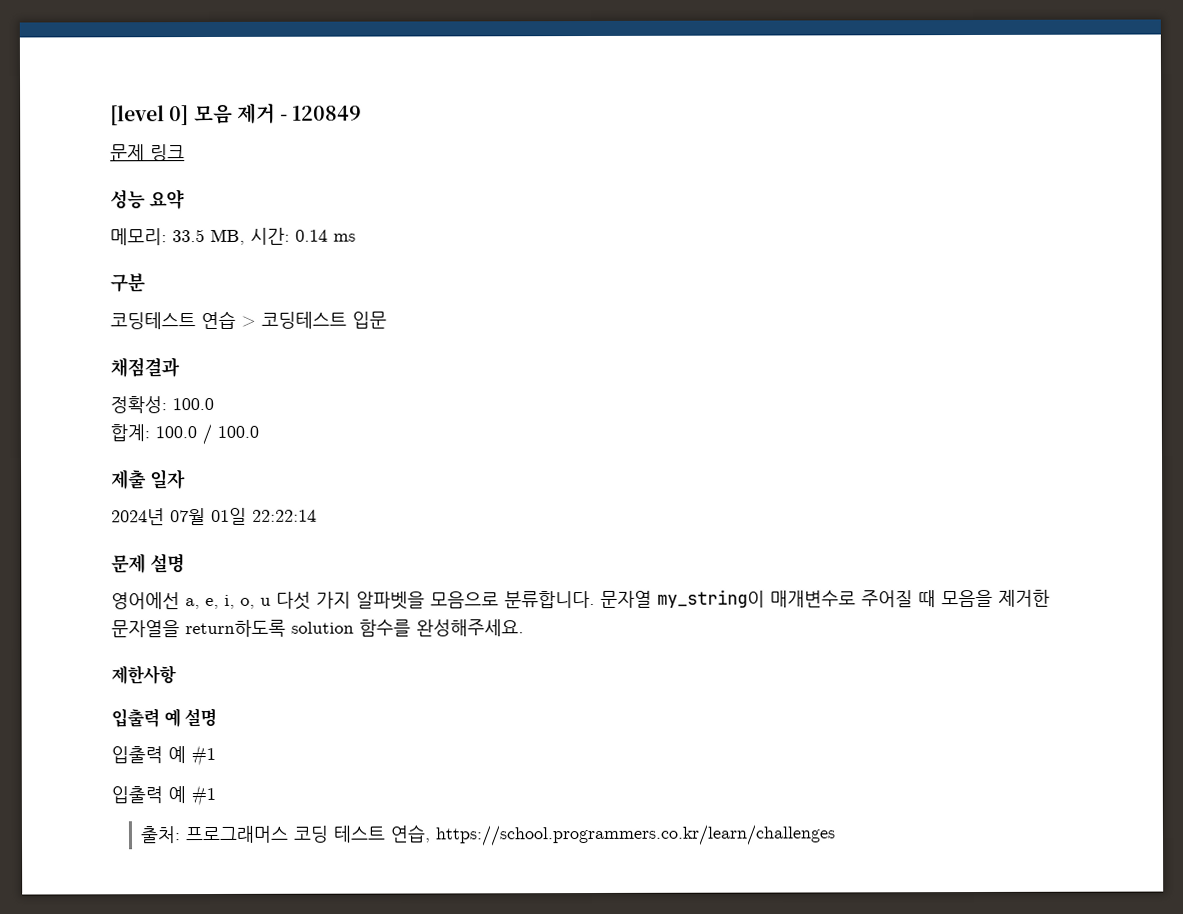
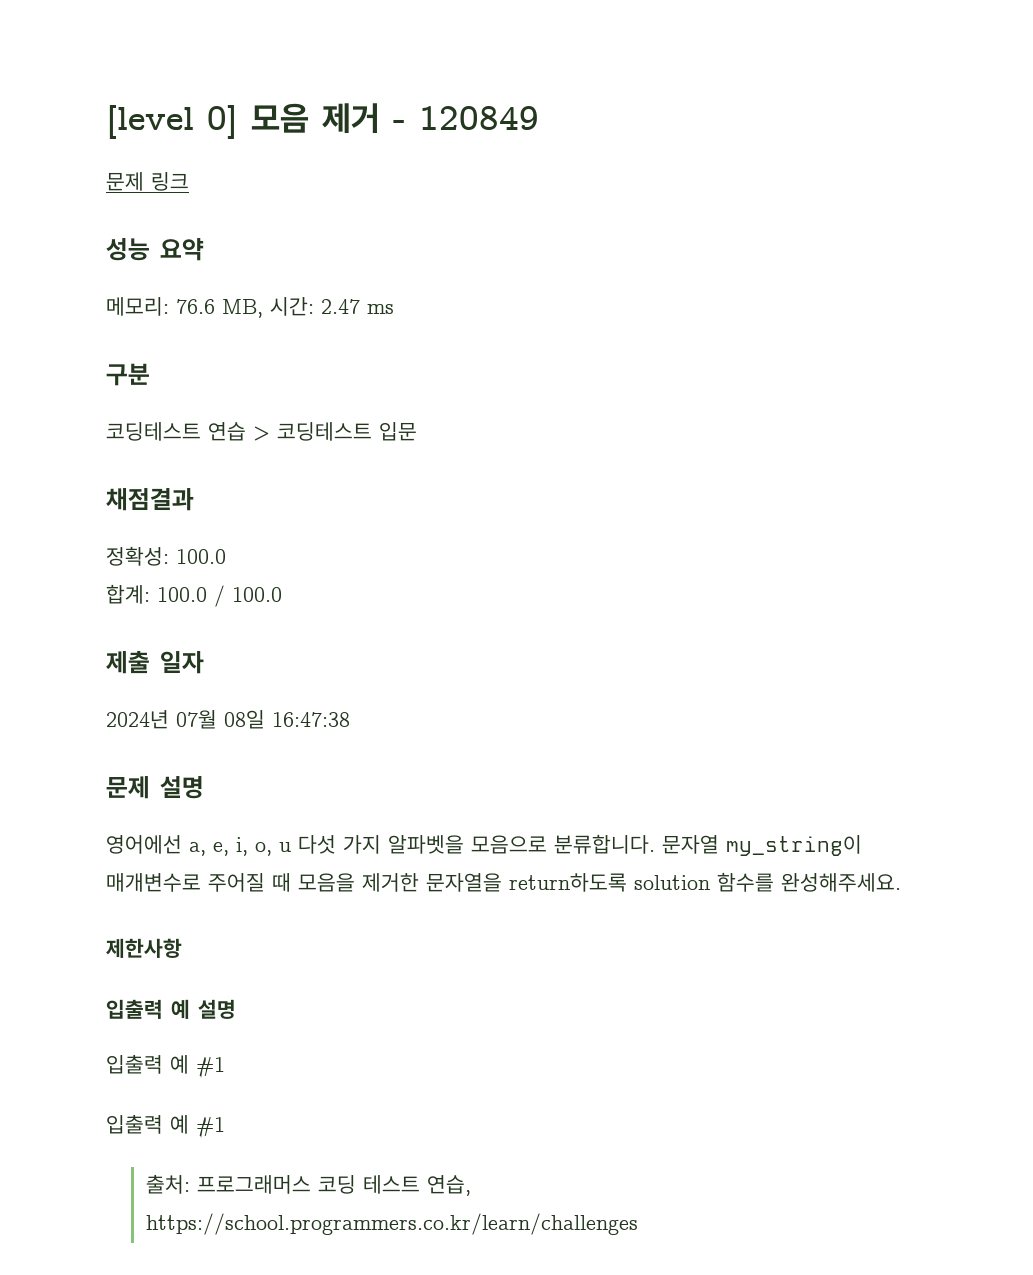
[172,229,205,243] 33.5 -> [176,299,215,314] 76.6
[295,229,328,242] 0.14 -> [321,299,360,314] 2.47
[211,507,317,525] 01일 22:22:14 -> [224,710,350,729] 08일 16:47:38

